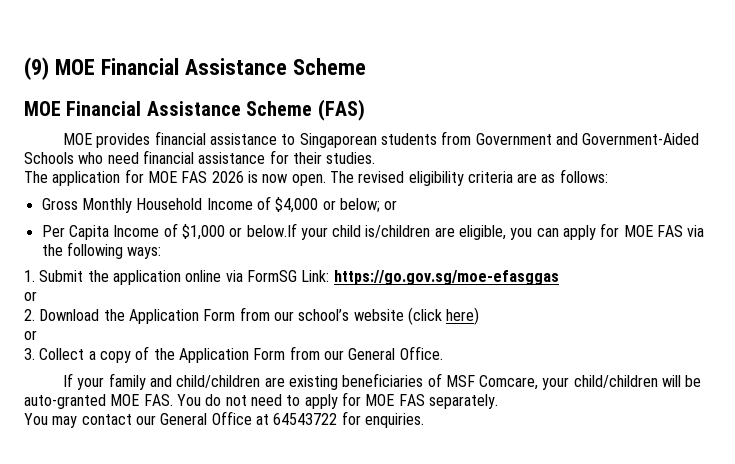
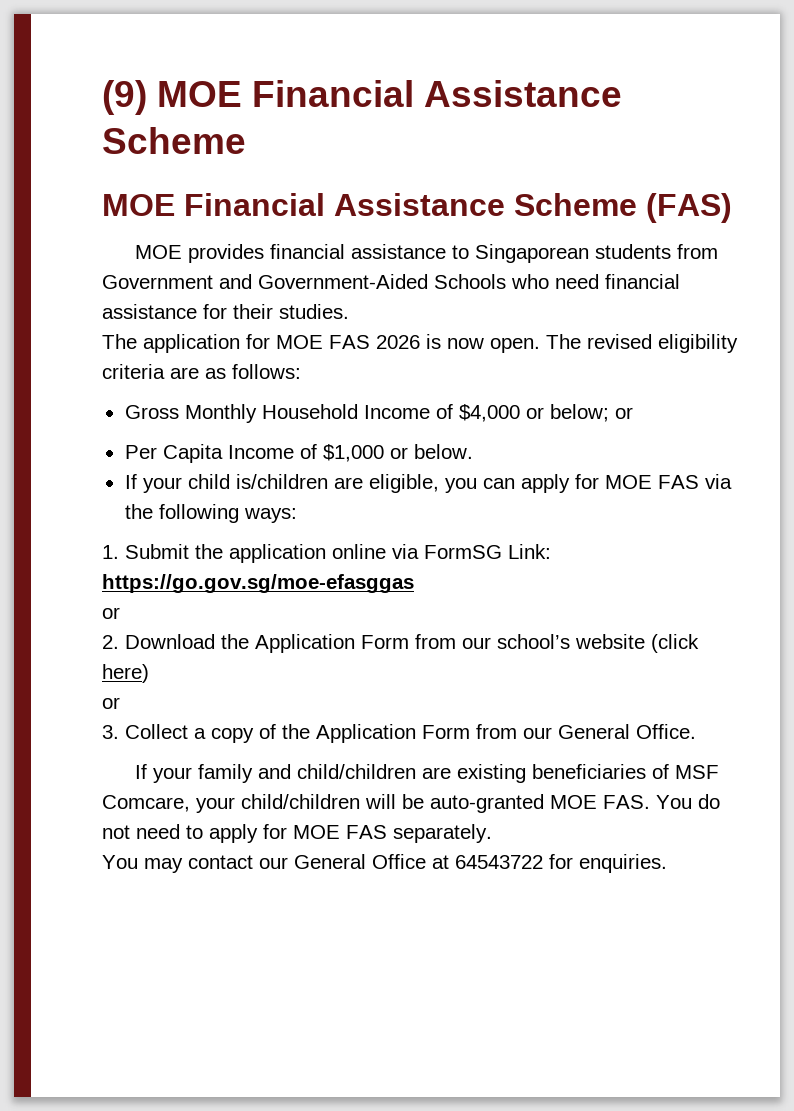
[246,223,297,237] below.If -> [413,444,473,459] [124,474,137,489] below. // If

